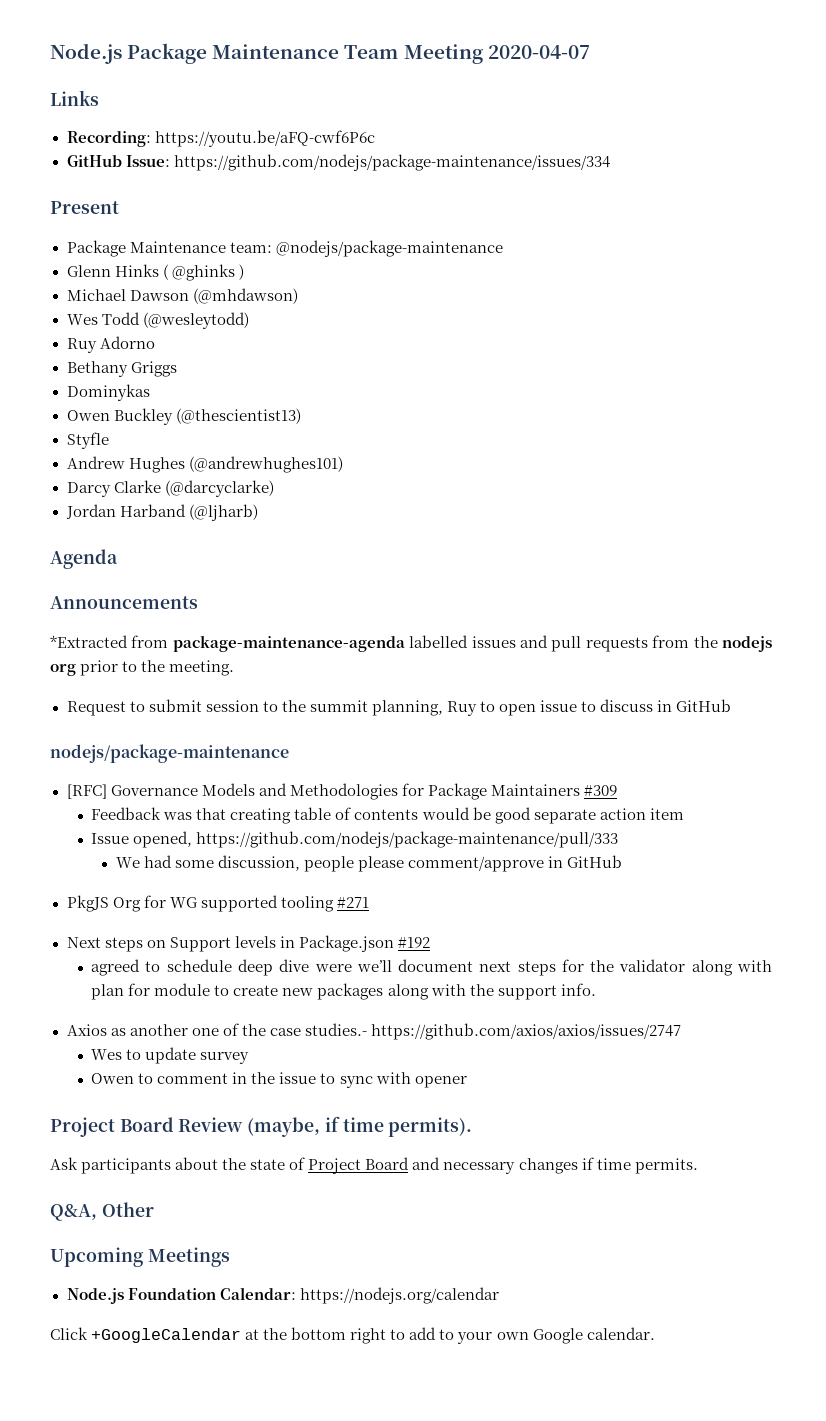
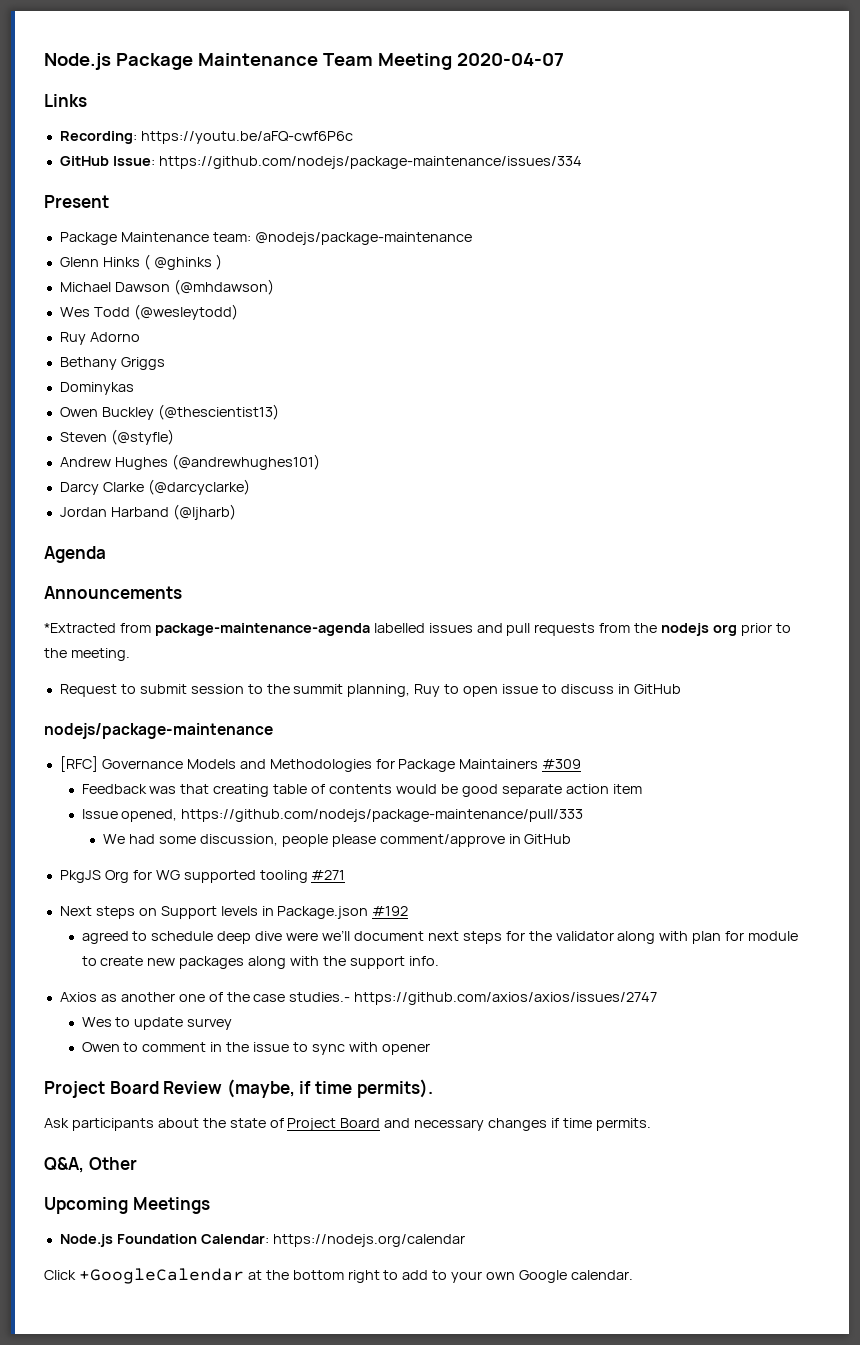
[66,432,109,449] Styfle -> [59,429,174,445] Steven (@styfle)

